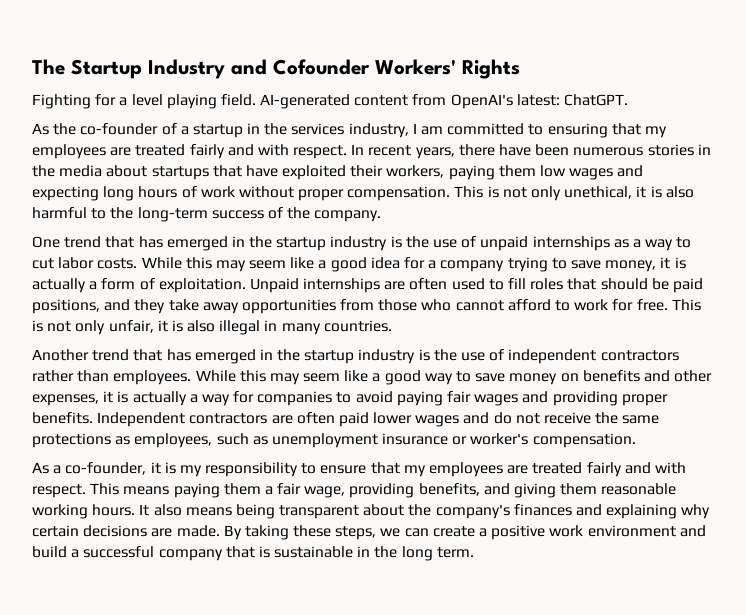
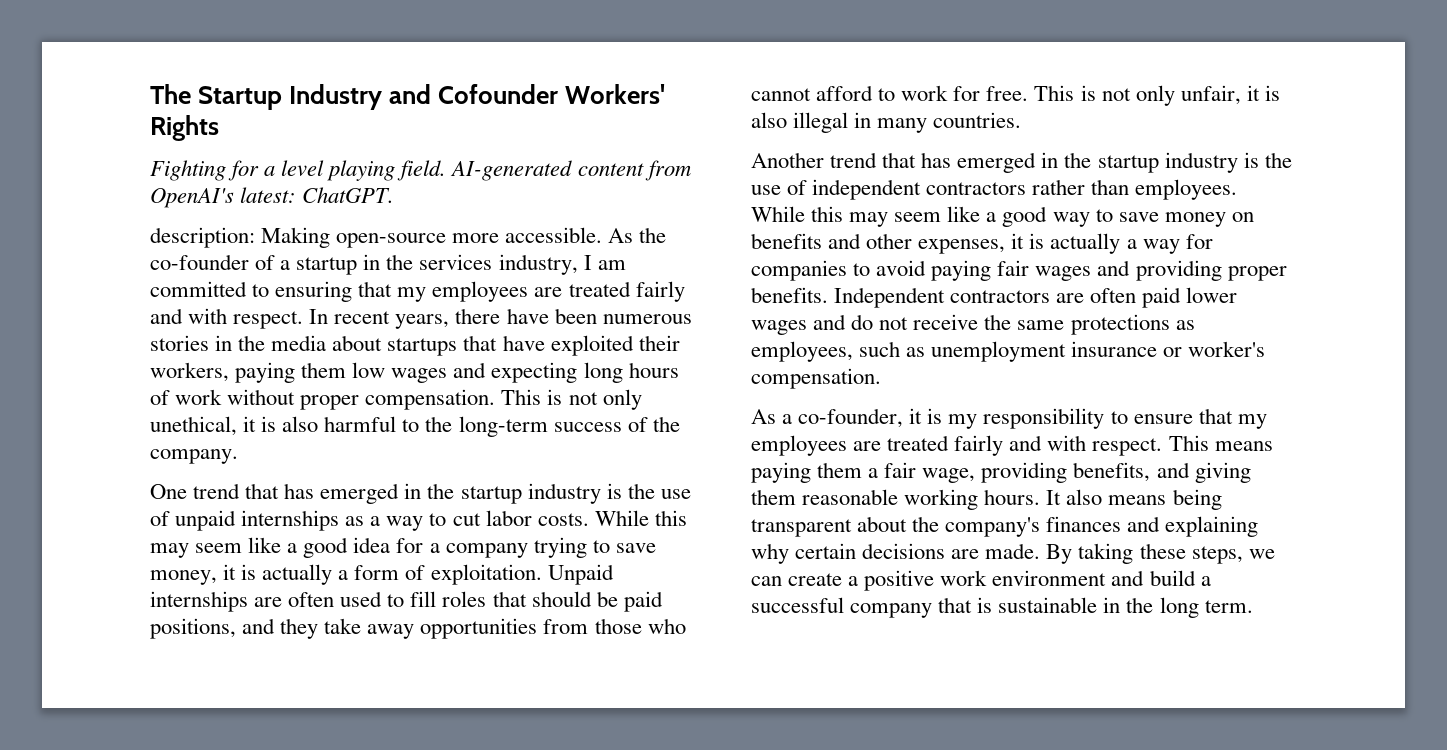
(629, 100) none -> [150,227,603,248] description: Making open-source more accessible.

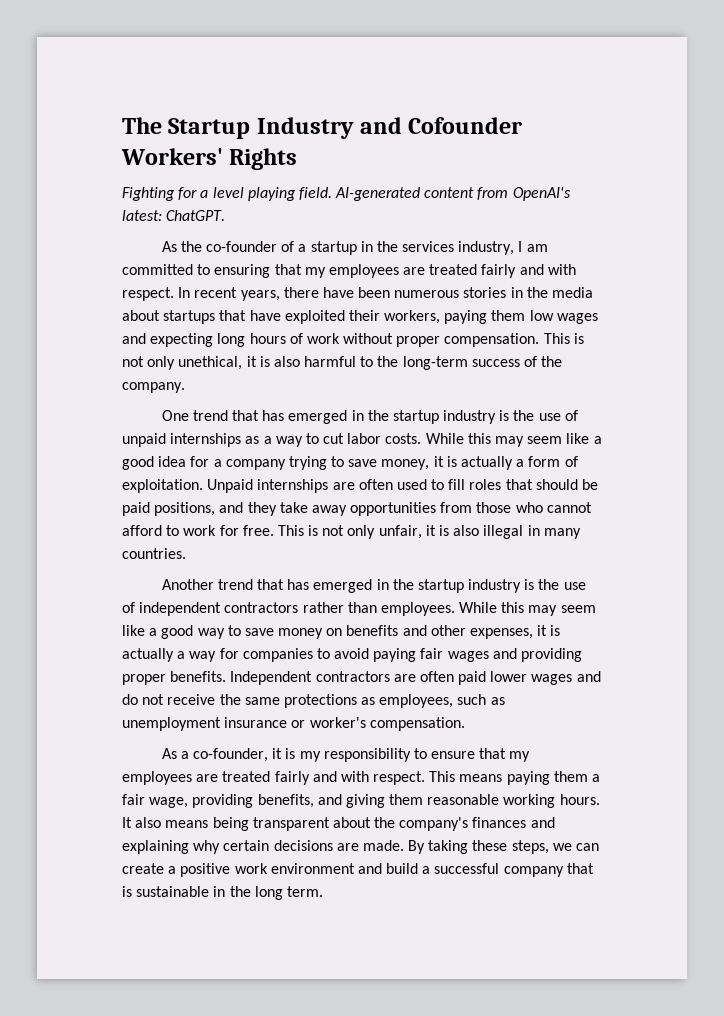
[150,227,603,248] description: Making open-source more accessible. -> (226, 215) none

